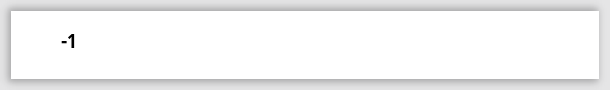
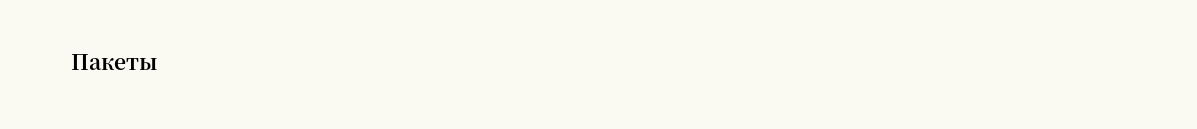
[61,34,76,48] -1 -> [71,54,158,70] Пакеты

